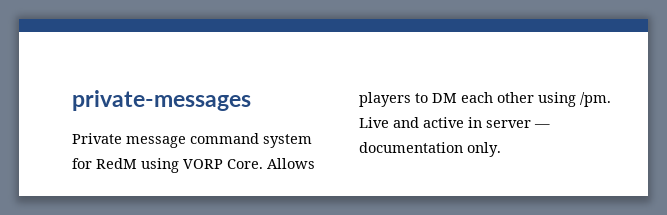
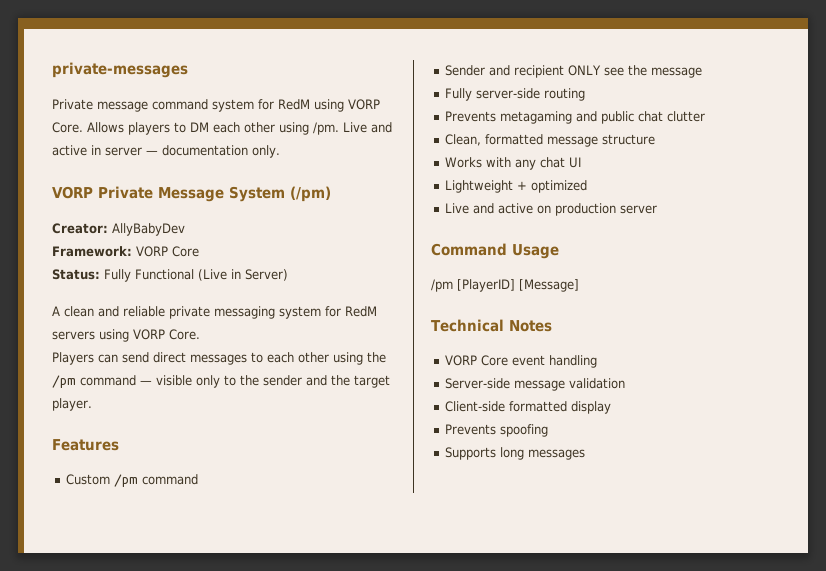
(501, 149) none -> [52,186,331,202] [52,223,185,236] [52,246,199,257] [52,269,288,282] [52,306,377,319] [52,329,200,342] [52,352,386,365] [52,375,390,388] [52,398,92,411] [52,439,119,451] [66,474,199,487] [445,65,703,78] [445,88,586,101] [445,111,706,124] [445,134,656,147] [445,157,582,170] [445,180,588,193] [445,203,658,216] [431,243,559,259] [431,279,579,292] [431,319,552,332] [445,355,598,368] [445,378,626,391] [445,401,612,414] [445,424,549,437] [445,447,586,460] // VORP Private Message System (/pm) // Creator: AllyBabyDev // Framework: VORP Core // Status: Fully Functional (Live in Server) // A clean and reliable private messaging system for RedM servers using VORP Core. // Players can send direct messages to each other using the /pm command — visible only to the sender and the target player. // Features // Custom /pm command // Sender and recipient ONLY see the message // Fully server-side routing // Prevents metagaming and public chat clutter // Clean, formatted message structure // Works with any chat UI // Lightweight + optimized // Live and active on production server // Command Usage // /pm [PlayerID] [Message] // Technical Notes // VORP Core event handling // Server-side message validation // Client-side formatted display // Prevents spoofing // Supports long messages

